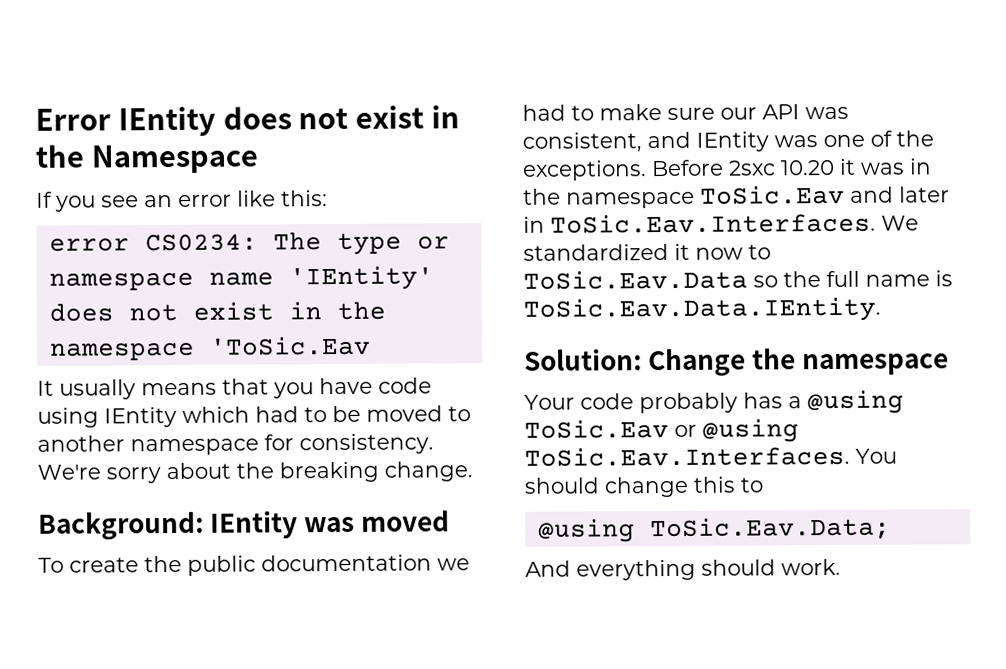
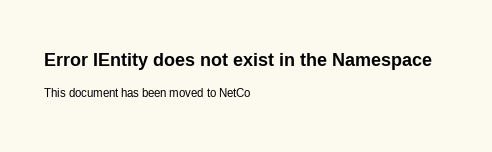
[36,190,328,212] [48,232,450,256] [48,265,434,291] [48,301,386,322] [49,335,371,361] [37,377,432,400] [37,405,471,428] [37,433,434,456] [37,461,473,484] [38,510,451,540] [38,554,470,576] [522,104,849,121] [522,130,934,153] [522,158,932,181] [523,184,950,209] [523,212,919,234] [523,243,771,261] [523,269,953,290] [523,296,881,323] [524,348,950,377] [524,389,904,415] [524,418,799,443] [524,445,897,467] [524,476,763,498] [537,516,891,543] [525,558,841,581] If you see an error like this: // error CS0234: The type or namespace name 'IEntity' does not exist in the namespace 'ToSic.Eav // It usually means that you have code using IEntity which had to be moved to another namespace for consistency. We're sorry about the breaking change. // Background: IEntity was moved // To create the public documentation we had to make sure our API was consistent, and IEntity was one of the exceptions. Before 2sxc 10.20 it was in the namespace ToSic.Eav and later in ToSic.Eav.Interfaces. We standardized it now to ToSic.Eav.Data so the full name is ToSic.Eav.Data.IEntity. // Solution: Change the namespace // Your code probably has a @using ToSic.Eav or @using ToSic.Eav.Interfaces. You should change this to // @using ToSic.Eav.Data; // And everything should work. -> [44,88,250,97] This document has been moved to NetCo

